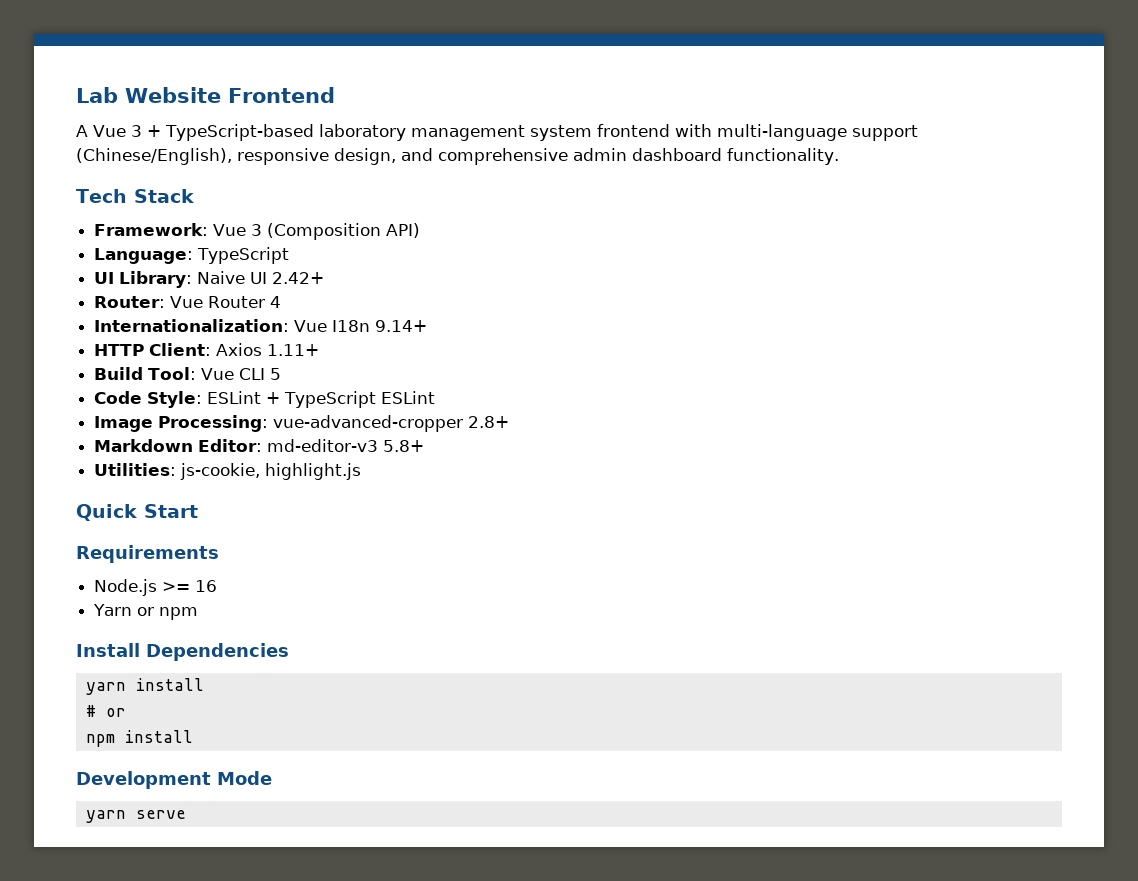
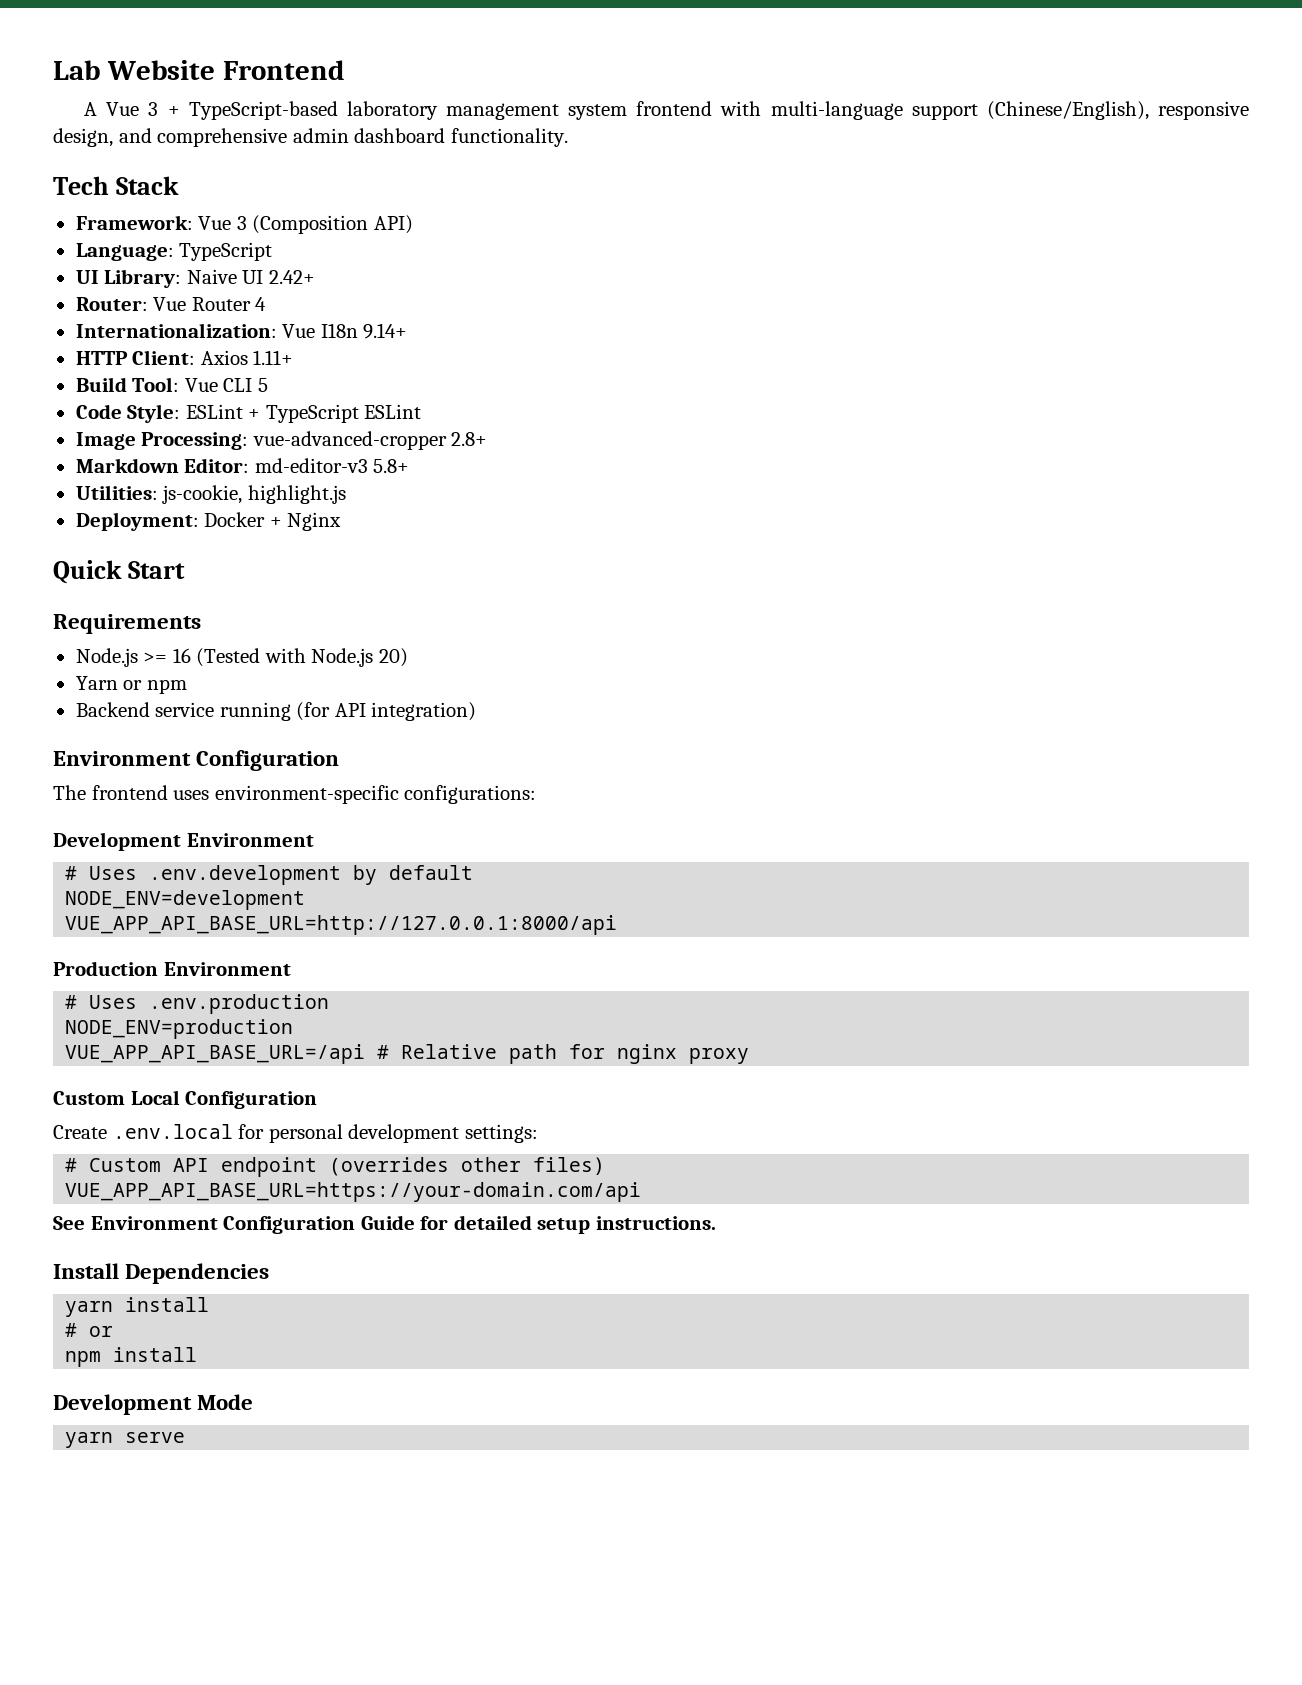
(362, 471) none -> [75,512,342,531] // Deployment: Docker + Nginx
(218, 586) none -> [196,648,408,667] (Tested with Node.js 20)
(199, 613) none -> [75,702,477,721] [53,750,340,771] [53,785,537,804] [53,832,314,851] [65,865,474,885] [65,890,306,910] [65,915,618,935] [53,961,291,976] [65,994,330,1014] [65,1019,294,1039] [65,1044,750,1064] [53,1090,318,1109] [53,1124,538,1143] [65,1157,606,1177] [65,1182,642,1202] [53,1215,716,1234] // Backend service running (for API integration) // Environment Configuration // The frontend uses environment-specific configurations: // Development Environment // # Uses .env.development by default // NODE_ENV=development // VUE_APP_API_BASE_URL=http://127.0.0.1:8000/api // Production Environment // # Uses .env.production // NODE_ENV=production // VUE_APP_API_BASE_URL=/api # Relative path for nginx proxy // Custom Local Configuration // Create .env.local for personal development settings: // # Custom API endpoint (overrides other files) // VUE_APP_API_BASE_URL=https://your-domain.com/api // See Environment Configuration Guide for detailed setup instructions.

